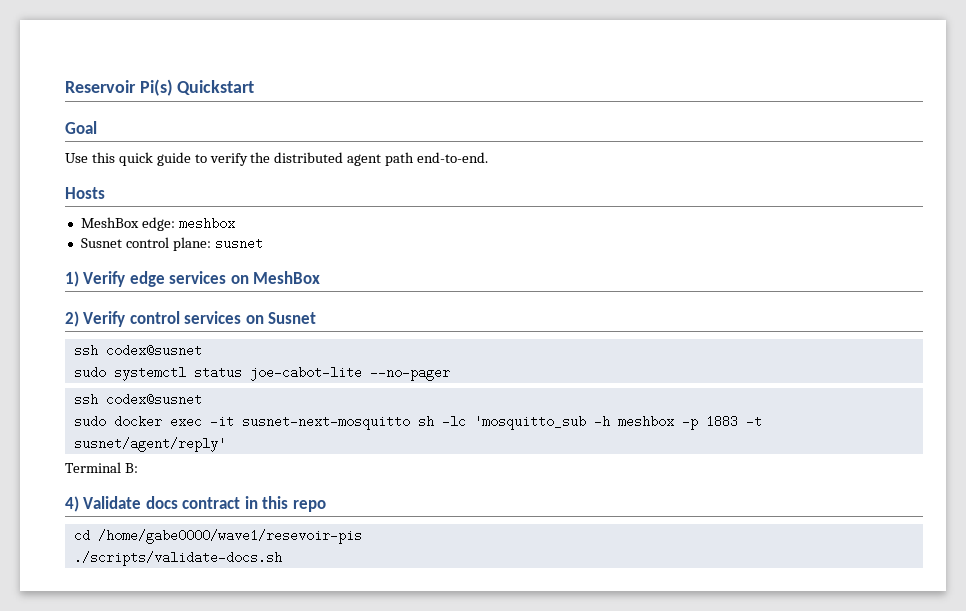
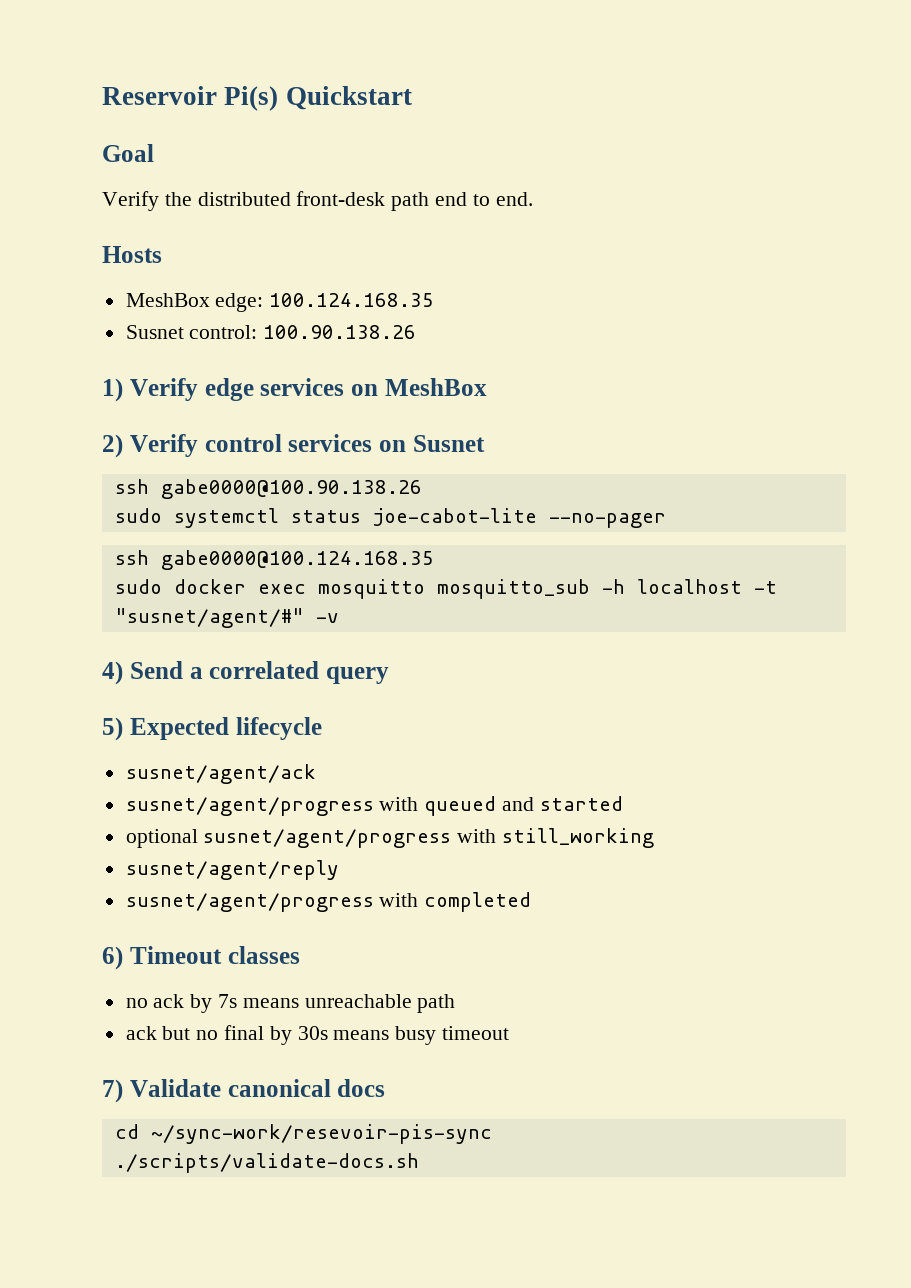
[65,152,489,166] Use this quick guide to verify the distributed agent path end-to-end. -> [102,191,533,211] Verify the distributed front-desk path end to end.
[178,217,235,230] [80,237,263,251] meshbox // Susnet control plane: susnet -> [269,293,435,307] [125,325,417,339] 100.124.168.35 // Susnet control: 100.90.138.26
[105,344,202,357] codex@susnet -> [160,479,422,499] gabe0000@100.90.138.26
[105,393,202,406] codex@susnet -> [160,550,434,570] gabe0000@100.124.168.35
[209,415,762,430] [73,437,226,452] [65,462,138,473] [65,496,326,512] -it susnet-next-mosquitto sh -lc 'mosquitto_sub -h meshbox -p 1883 -t susnet/agent/reply' // Terminal B: // 4) Validate docs contract in this repo -> [317,579,777,599] [114,608,339,628] [102,661,389,685] [102,717,322,741] [125,764,316,784] [125,796,623,816] [125,828,655,848] [125,860,339,880] [125,892,532,912] [102,946,300,970] [125,994,456,1013] [125,1025,510,1045] [102,1079,386,1103] mosquitto mosquitto_sub -h localhost -t "susnet/agent/#" -v // 4) Send a correlated query // 5) Expected lifecycle // susnet/agent/ack // susnet/agent/progress with queued and started // optional susnet/agent/progress with still_working // susnet/agent/reply // susnet/agent/progress with completed // 6) Timeout classes // no ack by 7s means unreachable path // ack but no final by 30s means busy timeout // 7) Validate canonical docs
[97,529,362,544] /home/gabe0000/wave1/resevoir-pis -> [150,1124,492,1144] ~/sync-work/resevoir-pis-sync

